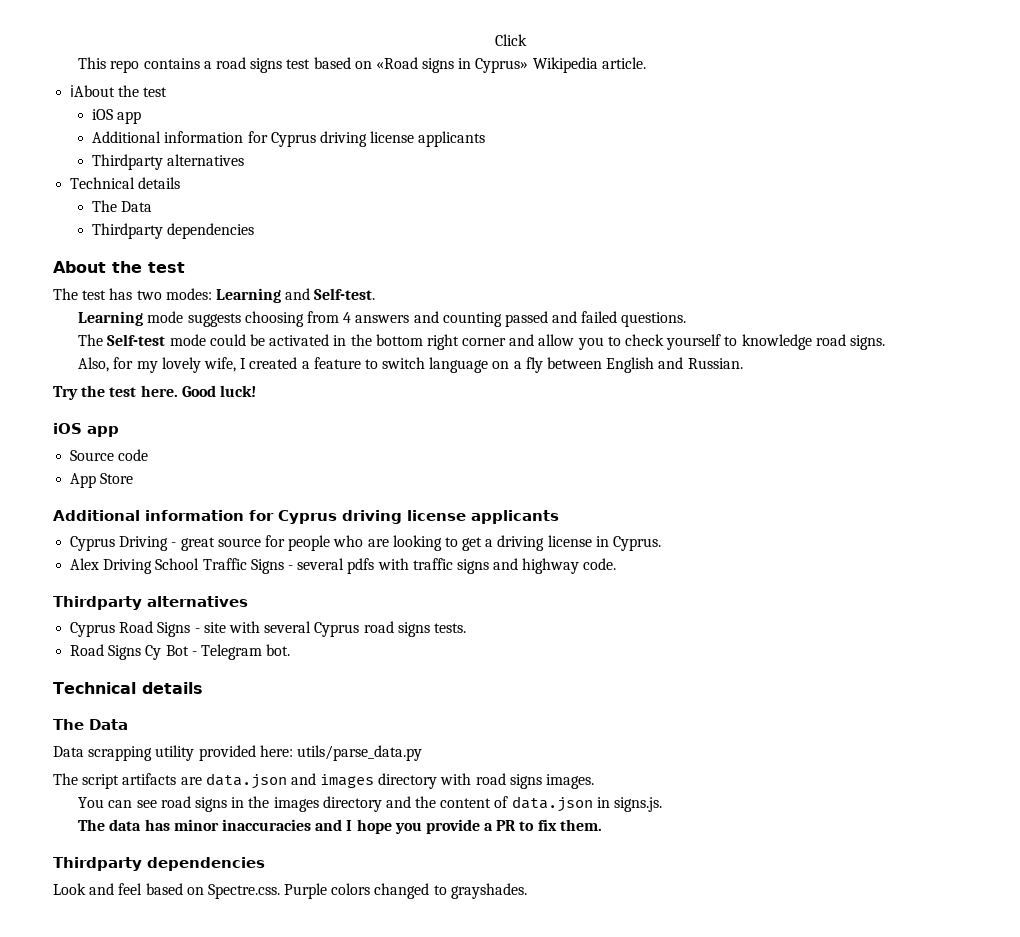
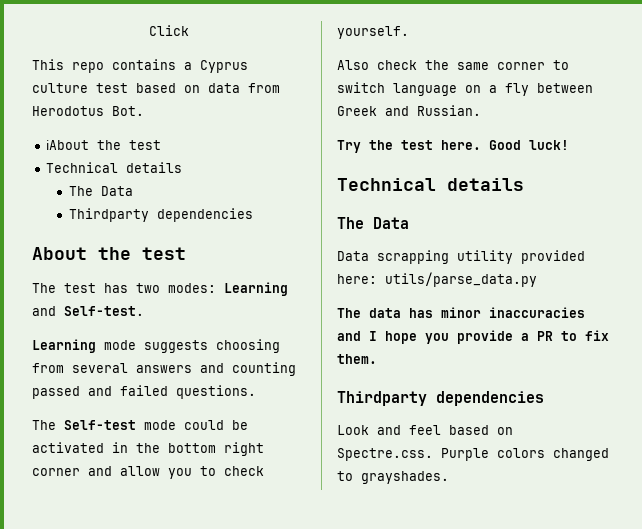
[215,57,283,73] road signs -> [200,60,248,73] [32,83,88,93] Cyprus culture
[375,57,646,73] [70,85,168,97] [92,109,142,124] [92,131,486,147] [92,154,245,170] «Road signs in Cyprus» Wikipedia article. // ℹAbout the test // iOS app // Additional information for Cyprus driving license applicants // Thirdparty alternatives -> [208,83,280,93] [32,106,144,116] [46,140,162,150] data from Herodotus Bot. // ℹAbout the test
[343,312,352,323] 4 -> [72,363,128,373] several
[666,334,885,350] [78,357,361,373] yourself to knowledge road signs. // Also, for my lovely wife, I created a feature -> [337,26,409,39] [337,60,545,70] yourself. // Also check the same corner
[606,357,655,373] English -> [337,106,377,116] Greek
[53,423,119,437] [70,449,149,461] [70,473,134,488] [53,510,559,524] [70,535,662,551] [70,558,617,574] [53,596,248,610] [70,621,466,637] [70,644,291,660] // iOS app // Source code // App Store // Additional information for Cyprus driving license applicants // Cyprus Driving - great source for people who are looking to get a driving license in Cyprus. // Alex Driving School Traffic Signs - several pdfs with traffic signs and highway code. // Thirdparty alternatives // Cyprus Road Signs - site with several Cyprus road signs tests. // Road Signs Cy Bot - Telegram bot. -> (569, 145) none
[53,773,595,789] [78,796,662,812] // The script artifacts are data.json and images directory with road signs images. // You can see road signs in the images directory and the content of data.json in signs.js. -> (537, 279) none

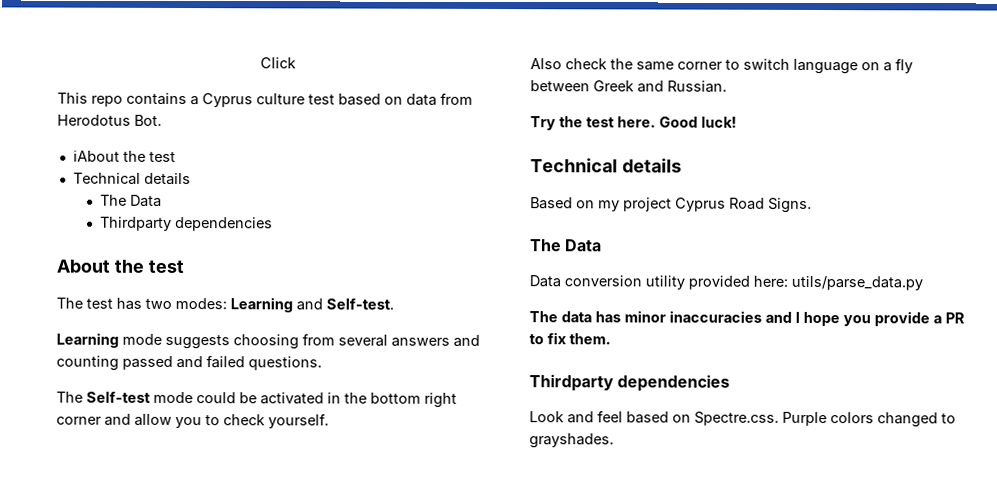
(524, 184) none -> [530,197,812,213] // Based on my project Cyprus Road Signs.
[377,250,449,264] scrapping -> [564,275,642,287] conversion

